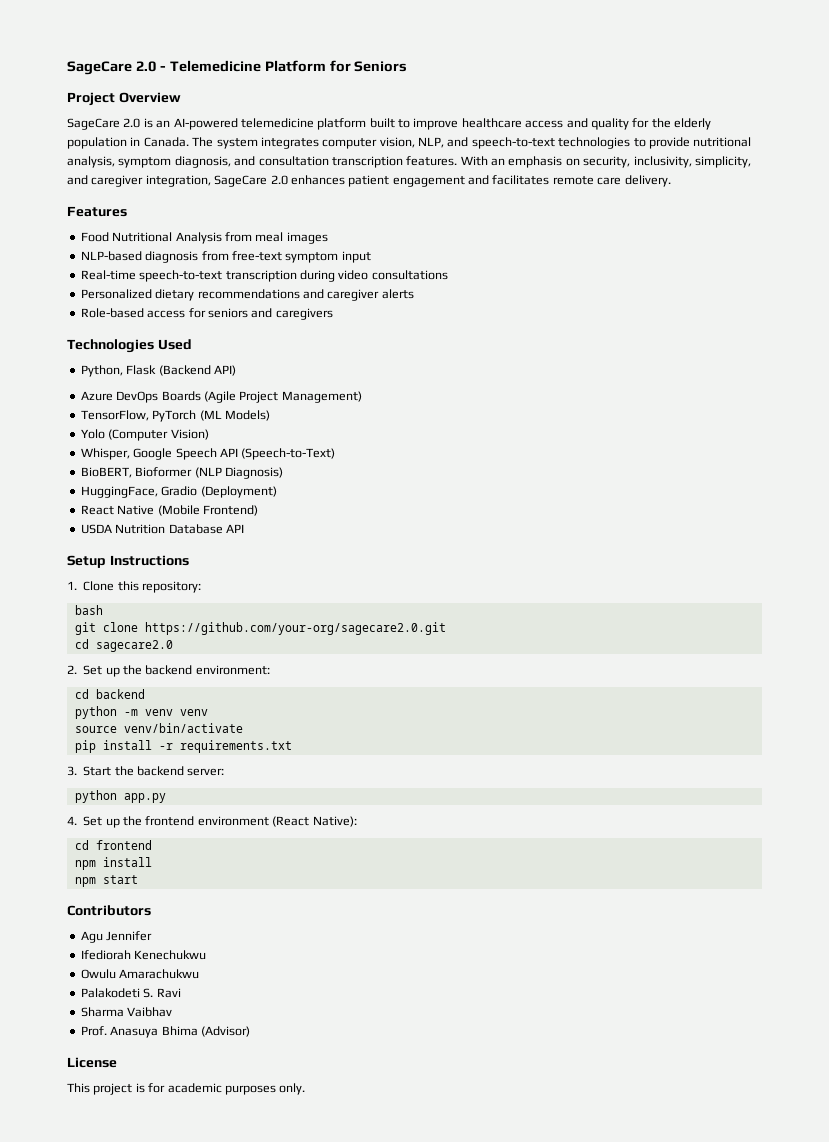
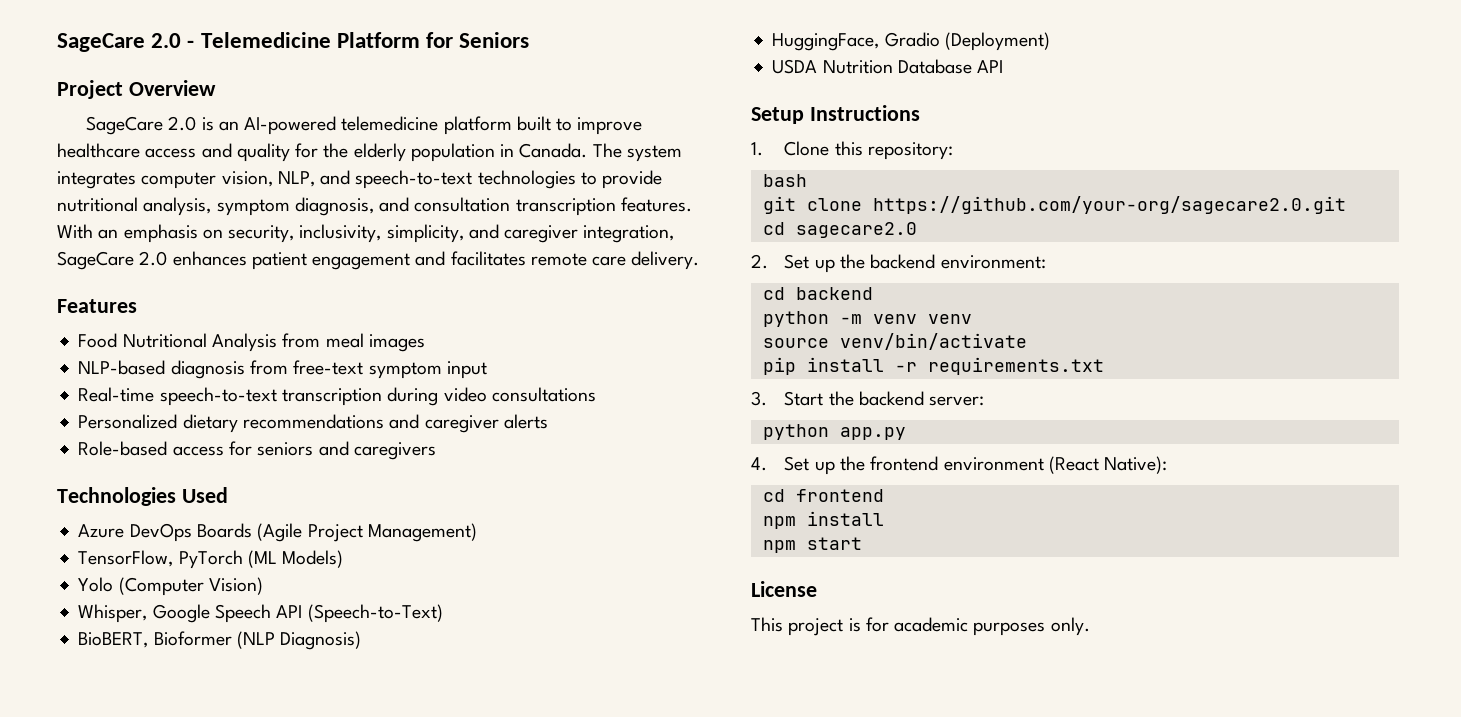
[80,365,236,377] // Python, Flask (Backend API) -> (228, 495) none
[80,505,258,516] // React Native (Mobile Frontend) -> (1050, 41) none
[67,905,151,916] [80,931,153,943] [80,950,207,960] [80,969,200,979] [80,988,181,998] [80,1007,173,1017] [80,1026,250,1038] // Contributors // Agu Jennifer // Ifediorah Kenechukwu // Owulu Amarachukwu // Palakodeti S. Ravi // Sharma Vaibhav // Prof. Anasuya Bhima (Advisor) -> (862, 543) none

